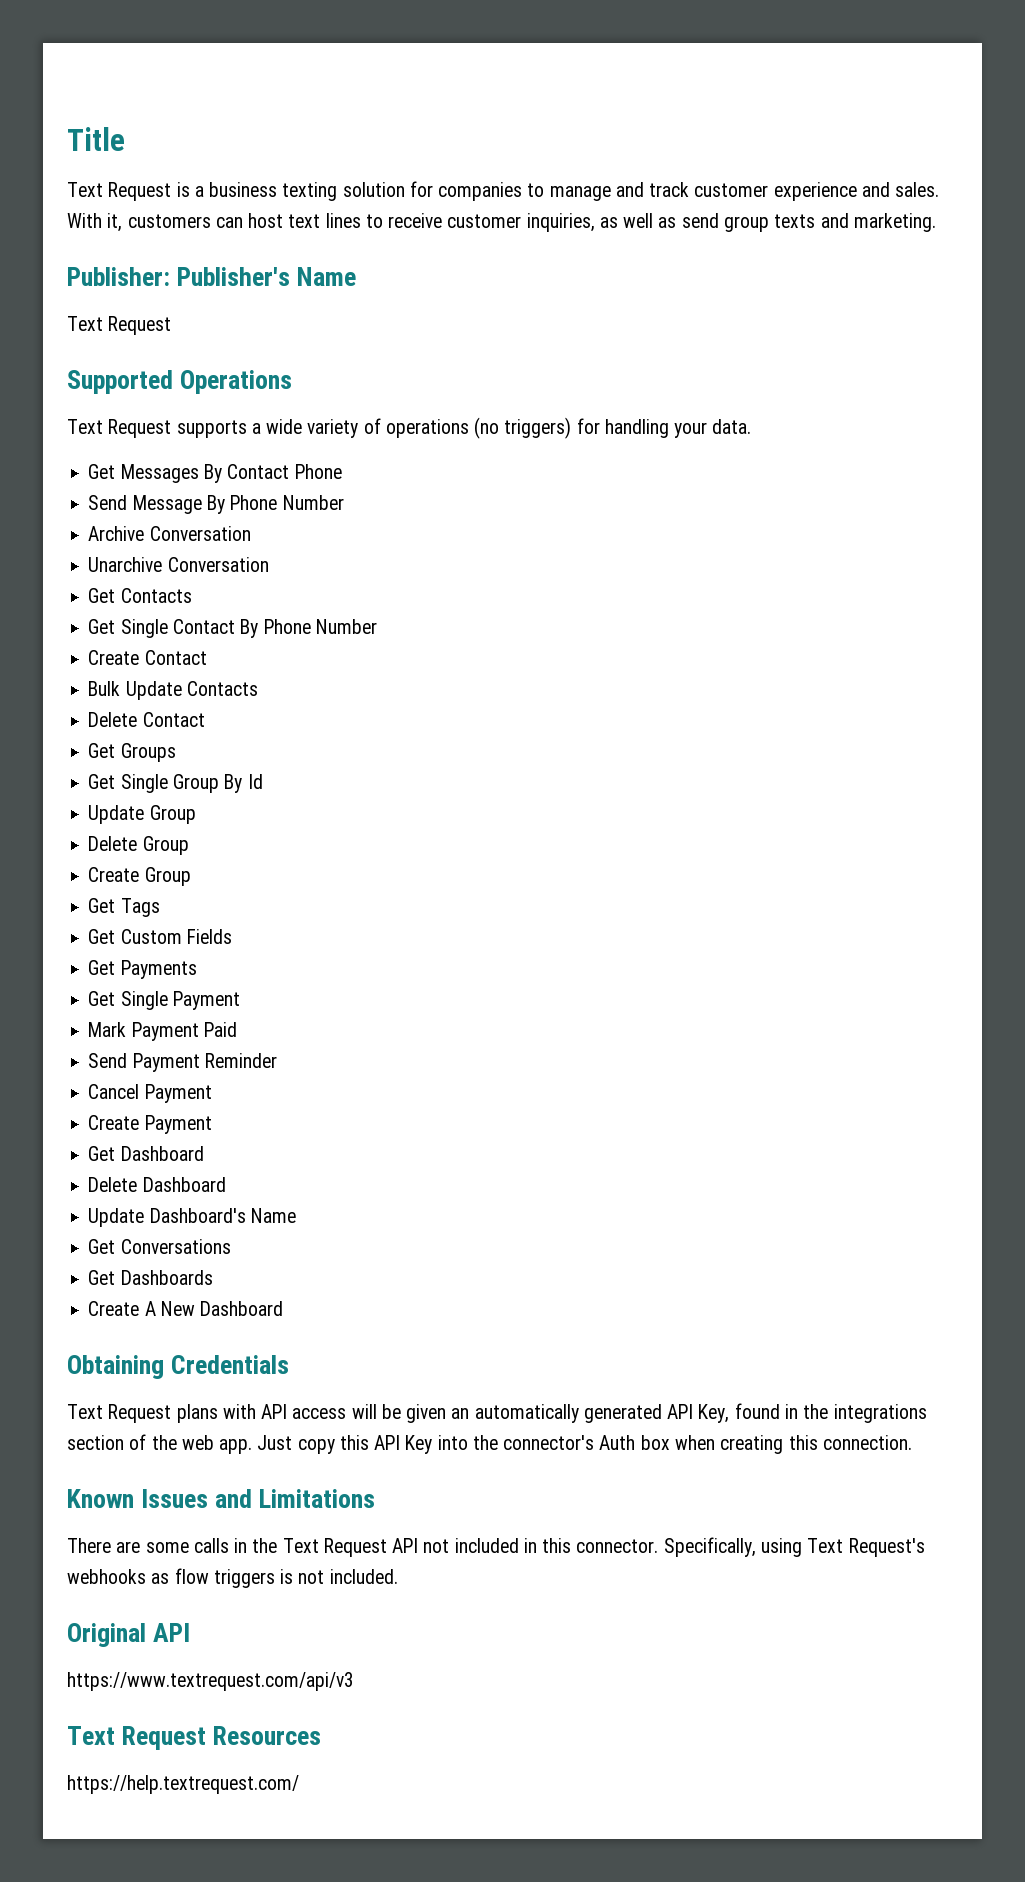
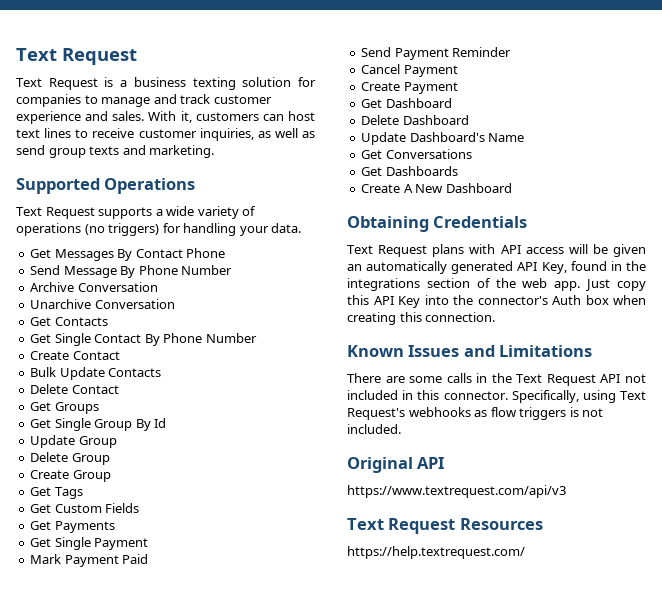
[67,127,125,151] Title -> [16,48,137,65] Text Request
[67,267,357,286] [67,316,172,335] // Publisher: Publisher's Name // Text Request -> (215, 151) none

